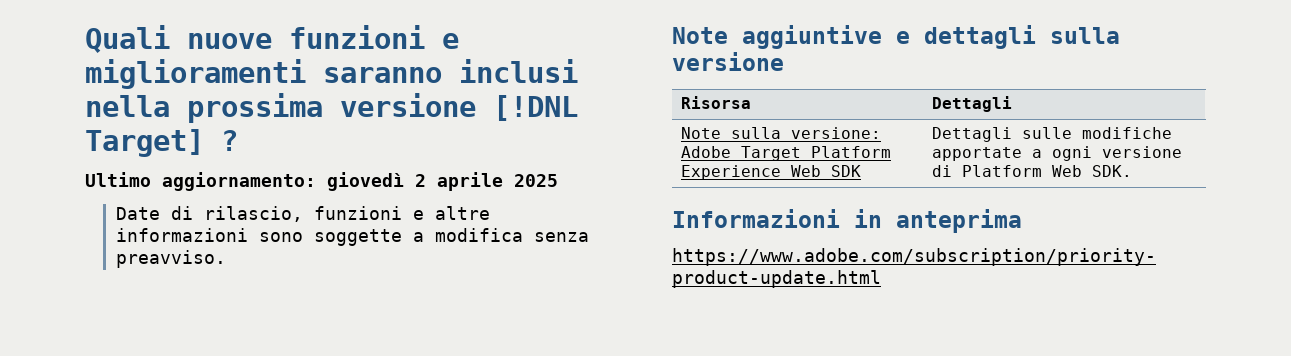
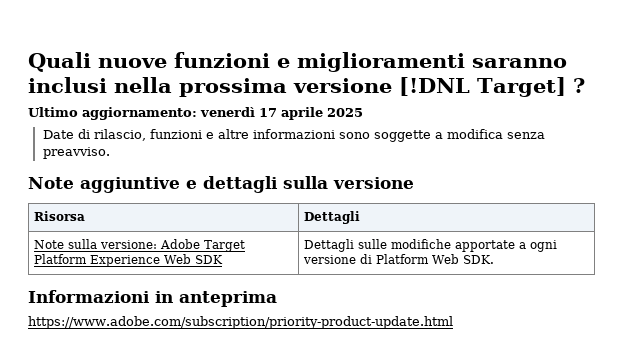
[327,172,426,191] giovedì 2 -> [200,107,277,117] venerdì 17

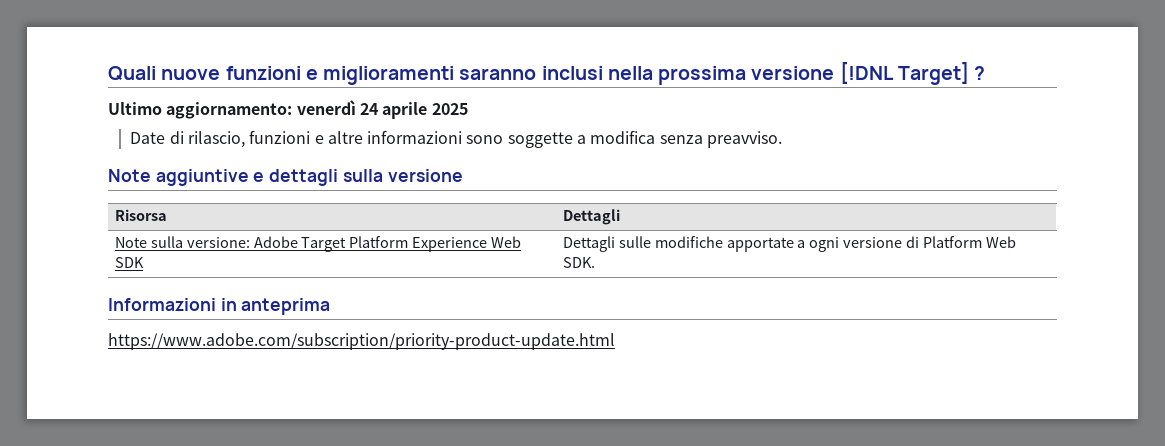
[259,108,277,117] 17 -> [359,103,378,115] 24

